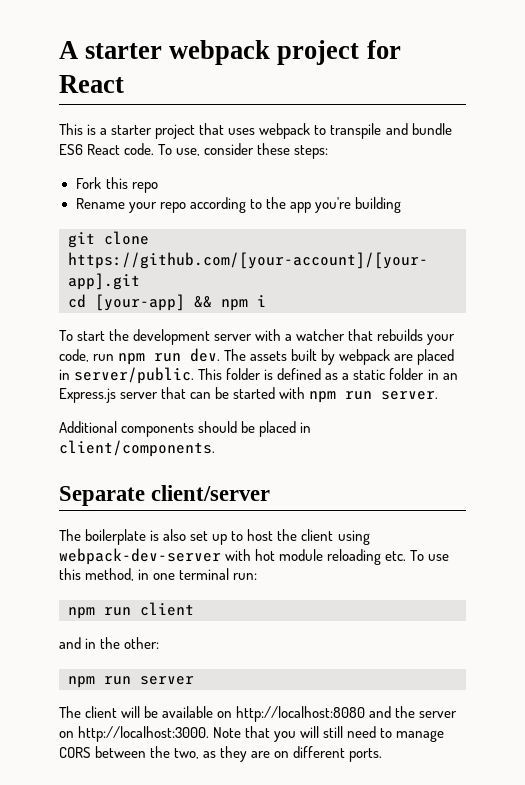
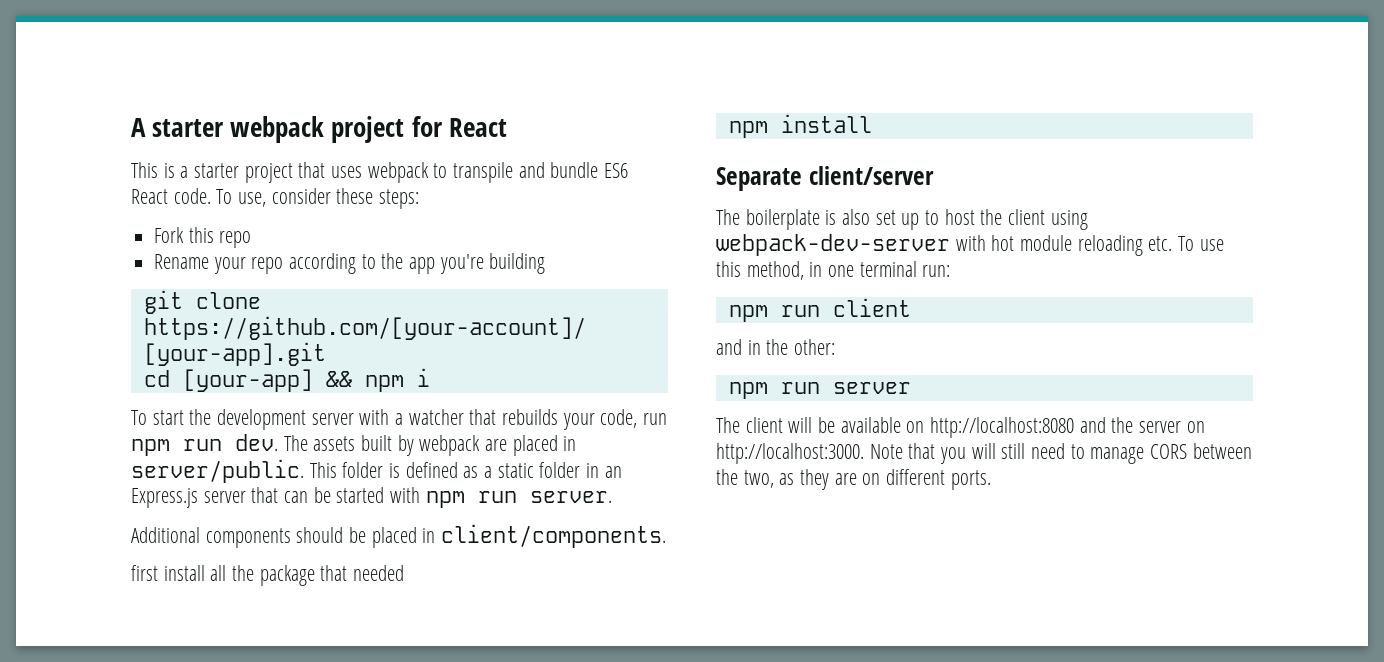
(215, 448) none -> [131,565,405,586] [728,114,872,138] // first install all the package that needed // npm install

